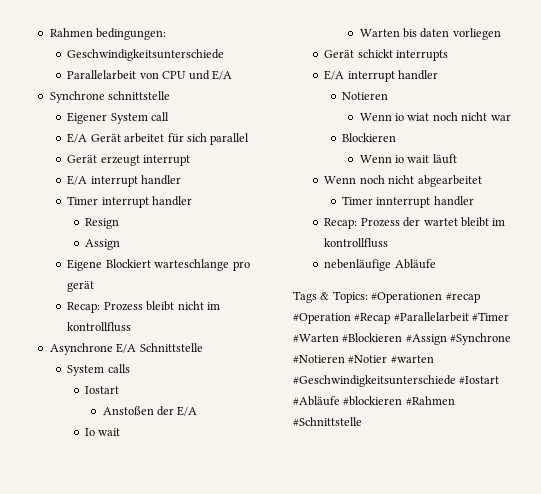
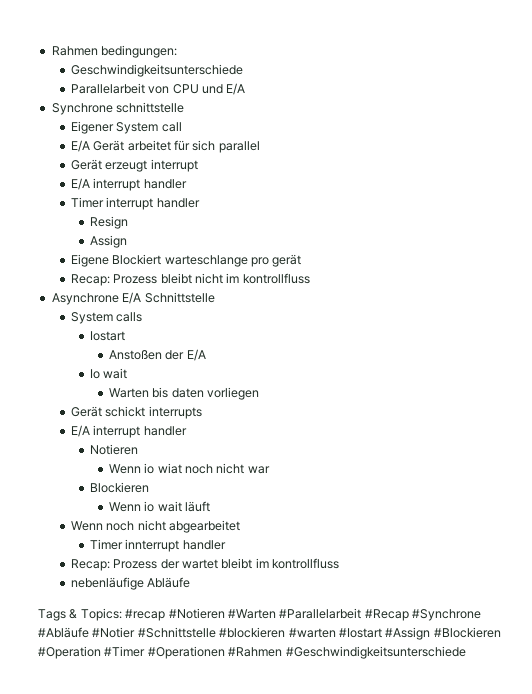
[371,292,480,303] [293,312,510,324] [293,333,512,345] [293,355,434,363] [293,375,500,387] [293,396,455,406] [293,417,362,426] #Operationen #recap #Operation #Recap #Parallelarbeit #Timer #Warten #Blockieren #Assign #Synchrone #Notieren #Notier #warten #Geschwindigkeitsunterschiede #Iostart #Abläufe #blockieren #Rahmen #Schnittstelle -> [125,608,481,621] [38,627,501,640] [38,646,466,659] #recap #Notieren #Warten #Parallelarbeit #Recap #Synchrone #Abläufe #Notier #Schnittstelle #blockieren #warten #Iostart #Assign #Blockieren #Operation #Timer #Operationen #Rahmen #Geschwindigkeitsunterschiede

